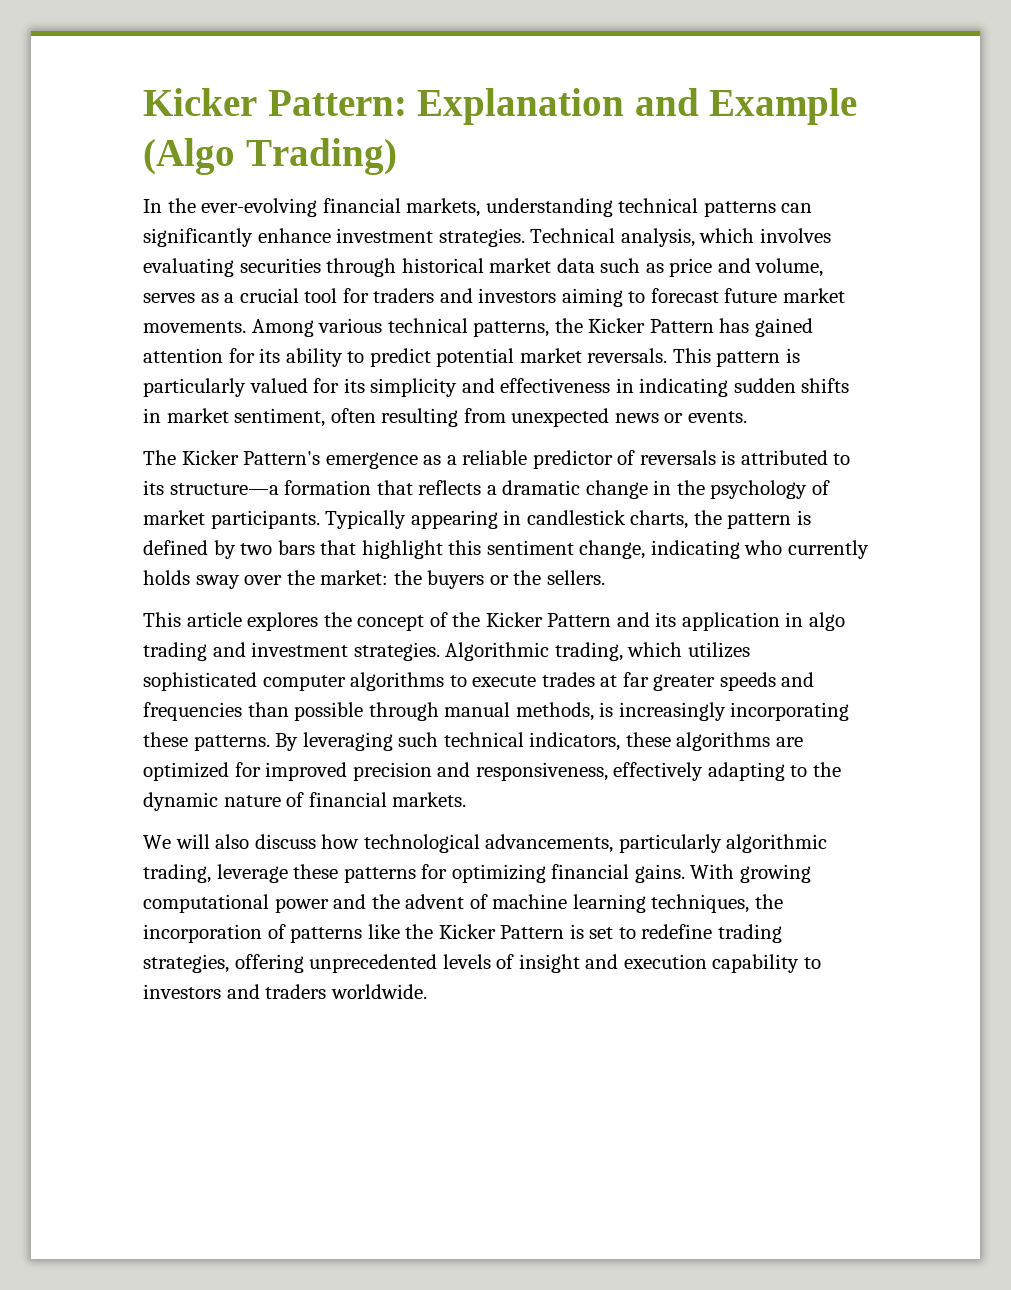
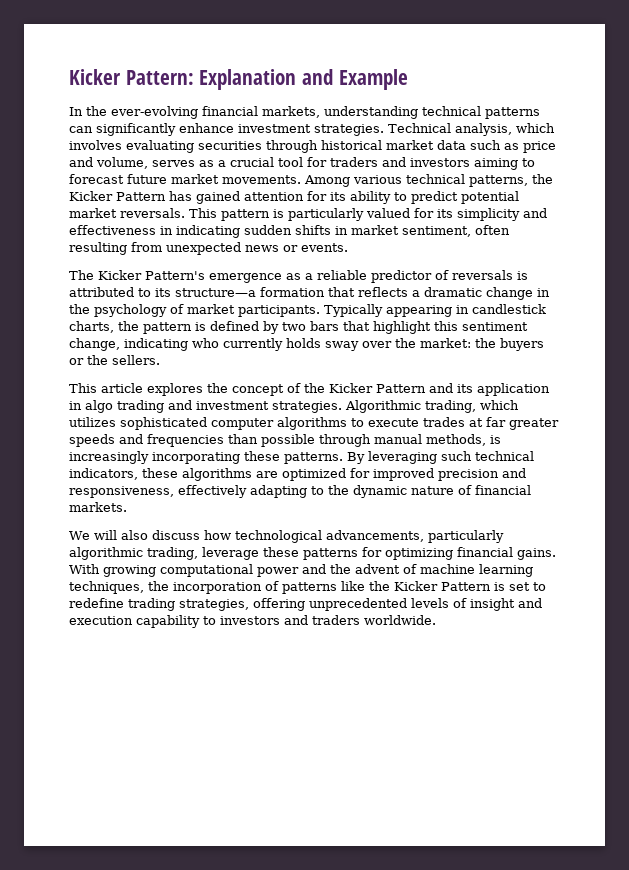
[143,138,397,175] (Algo Trading) -> (408, 79) none

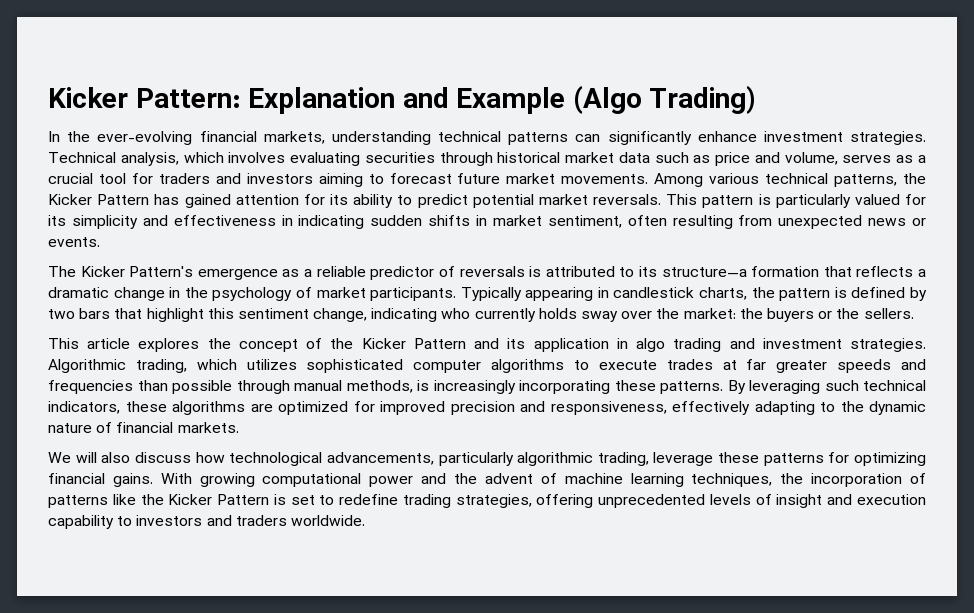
(408, 79) none -> [572,85,757,114] (Algo Trading)

